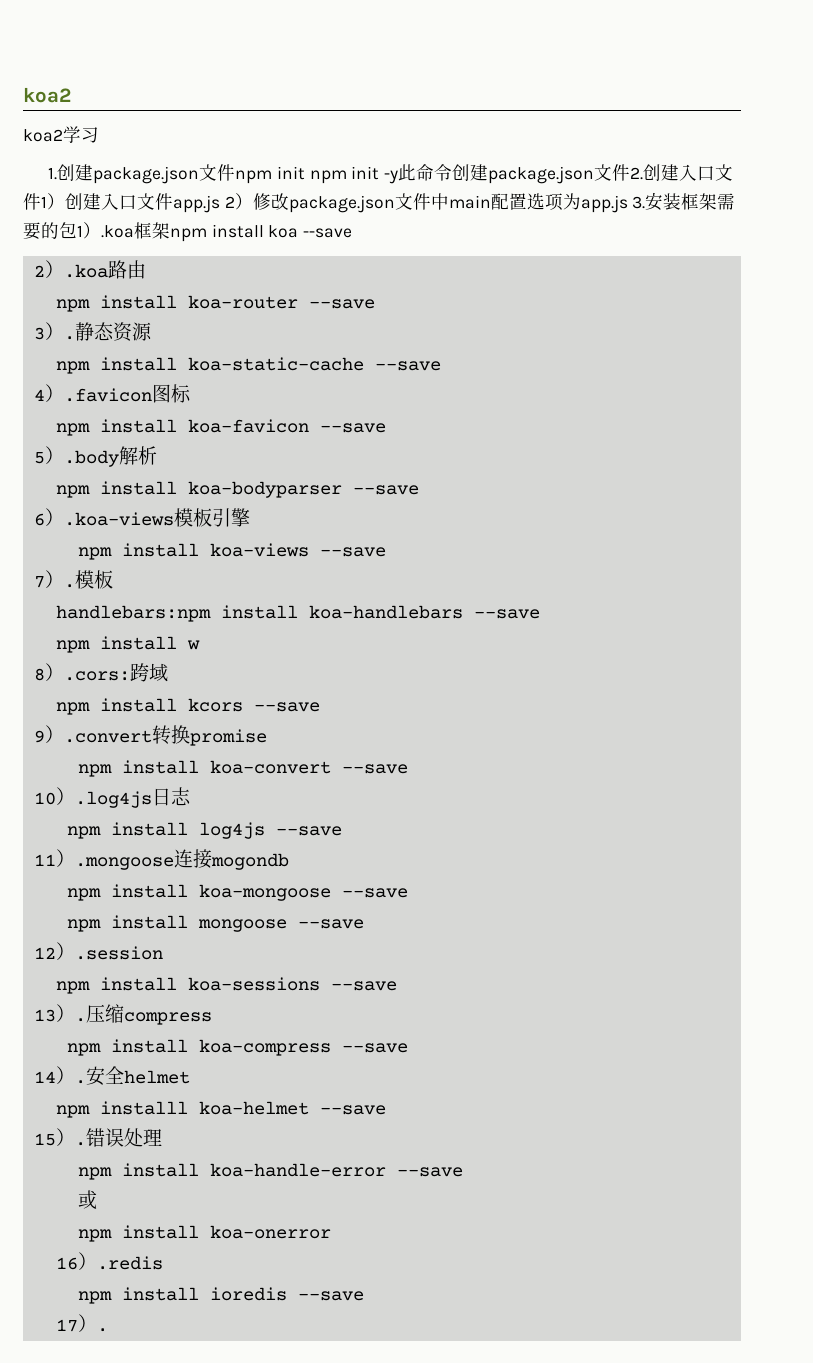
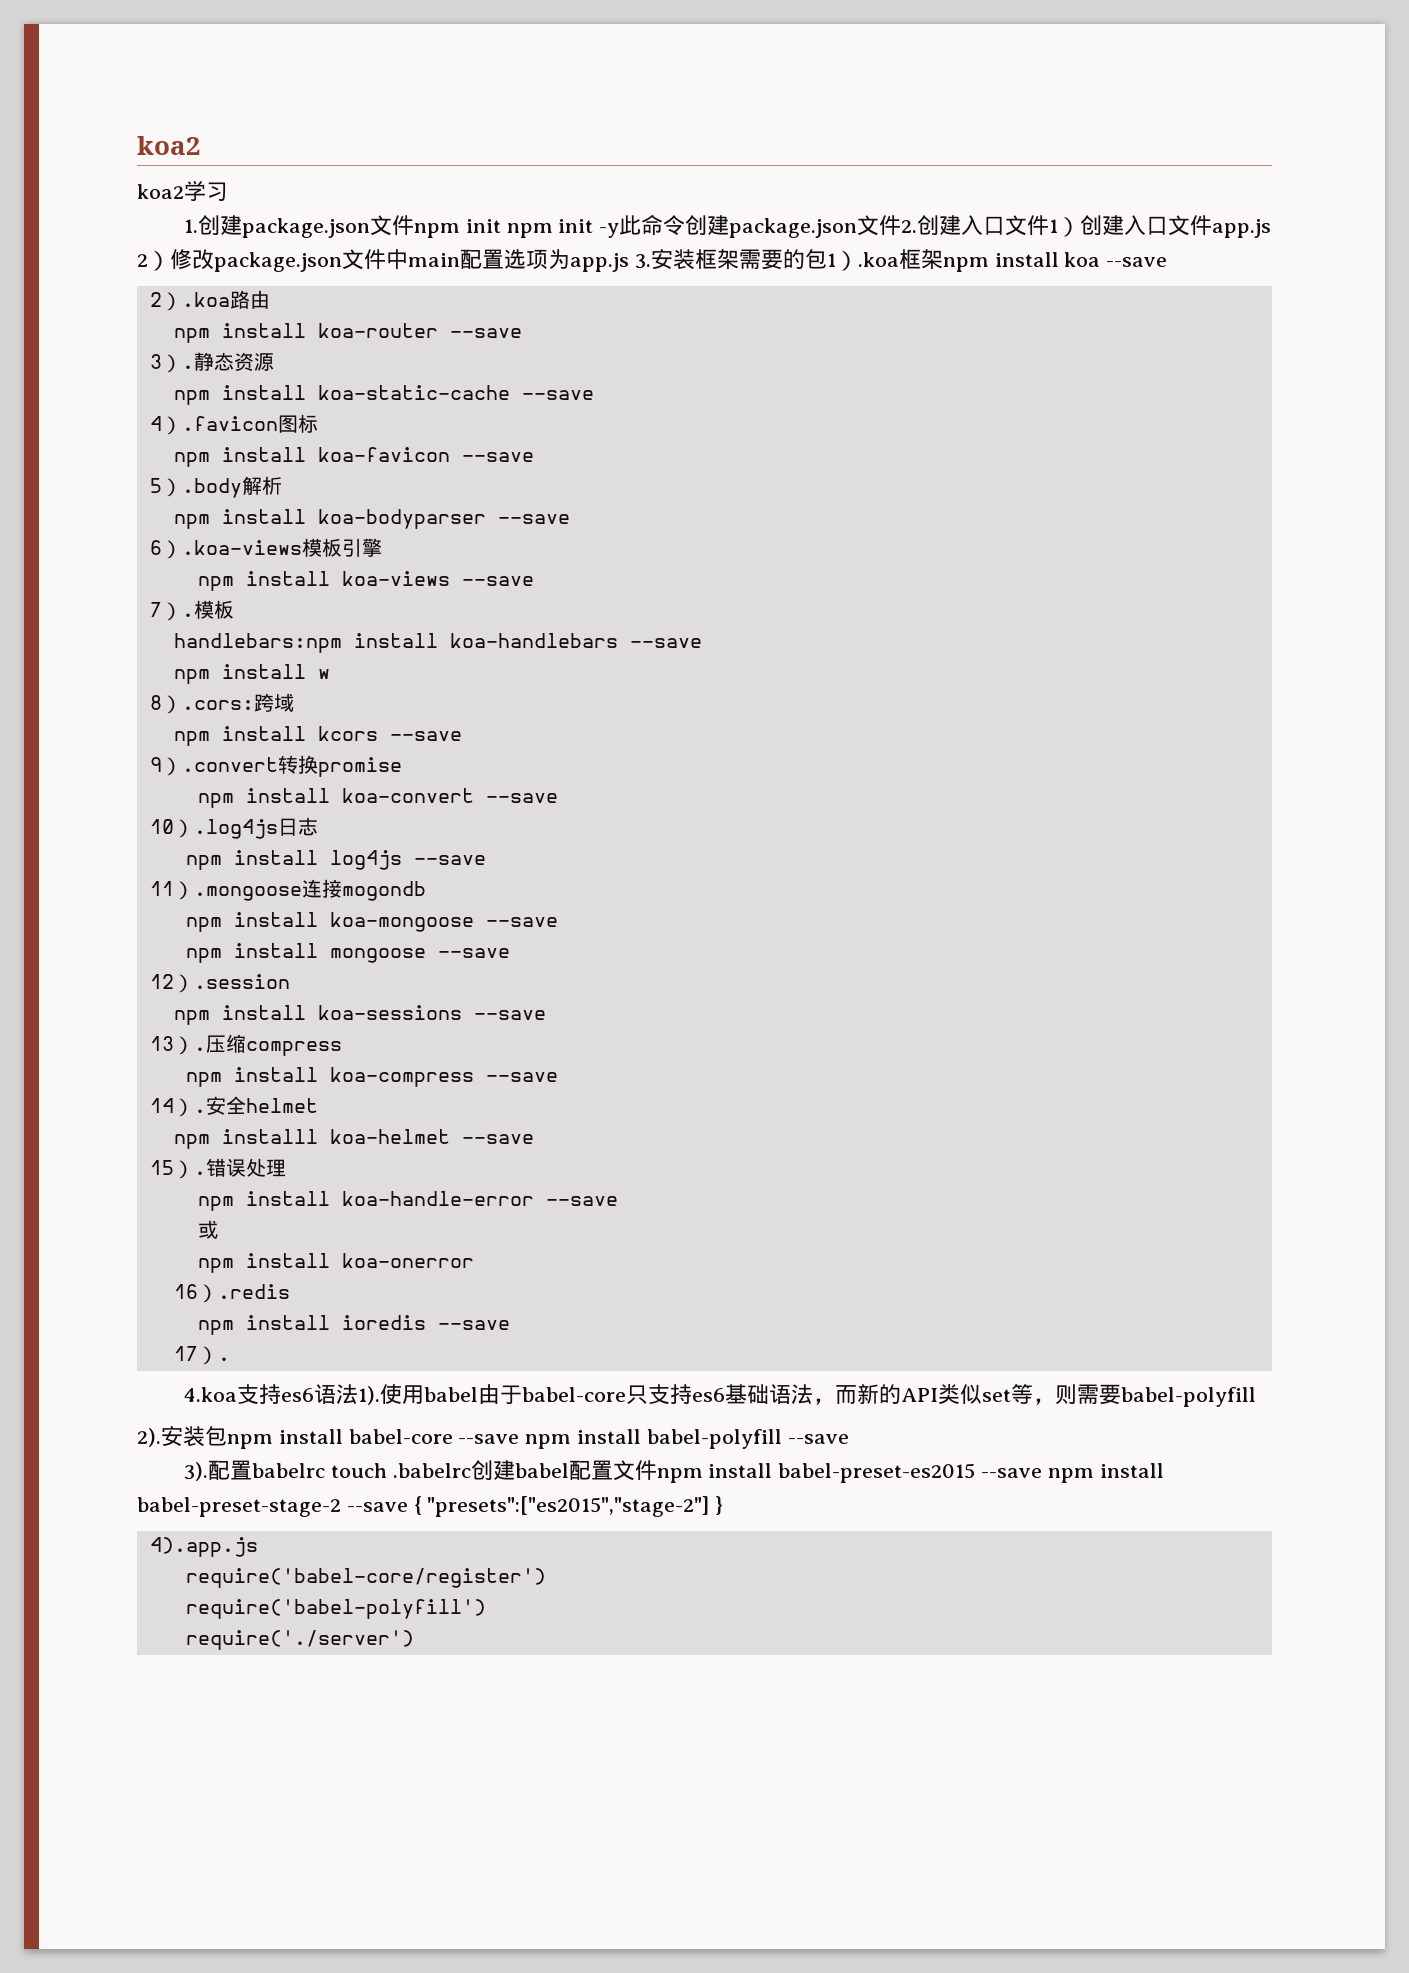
(108, 1330) none -> [184,1384,1257,1407] [137,1426,849,1449] [184,1460,1164,1483] [137,1496,724,1517] [149,1537,258,1557] [185,1568,546,1588] [185,1599,486,1619] [185,1630,414,1650] // 4.koa支持es6语法1).使用babel由于babel-core只支持es6基础语法，而新的API类似set等，则需要babel-polyfill // 2).安装包npm install babel-core --save npm install babel-polyfill --save // 3).配置babelrc touch .babelrc创建babel配置文件npm install babel-preset-es2015 --save npm install babel-preset-stage-2 --save { "presets":["es2015","stage-2"] } // 4).app.js // require('babel-core/register') // require('babel-polyfill') // require('./server')

